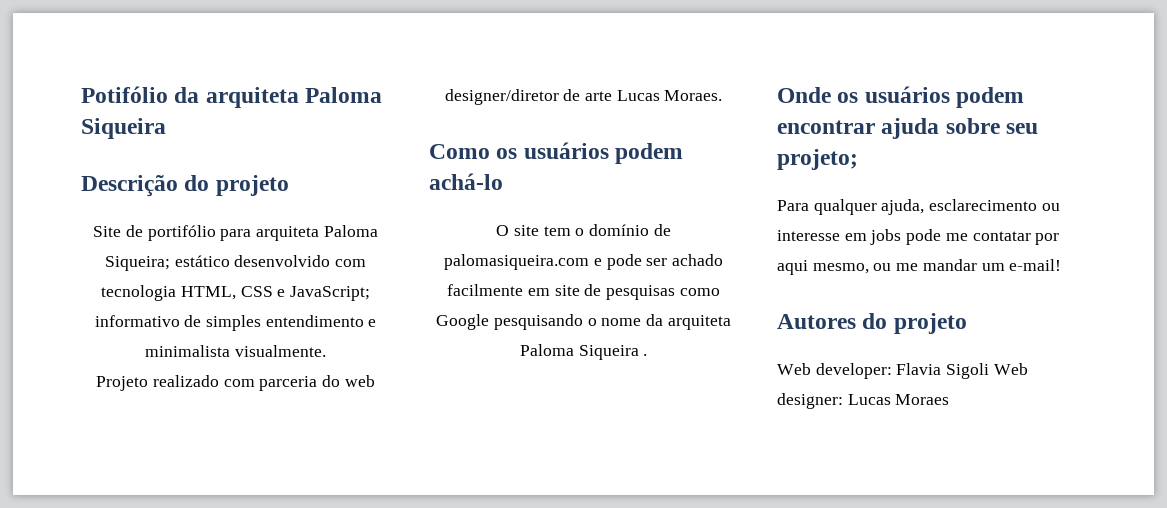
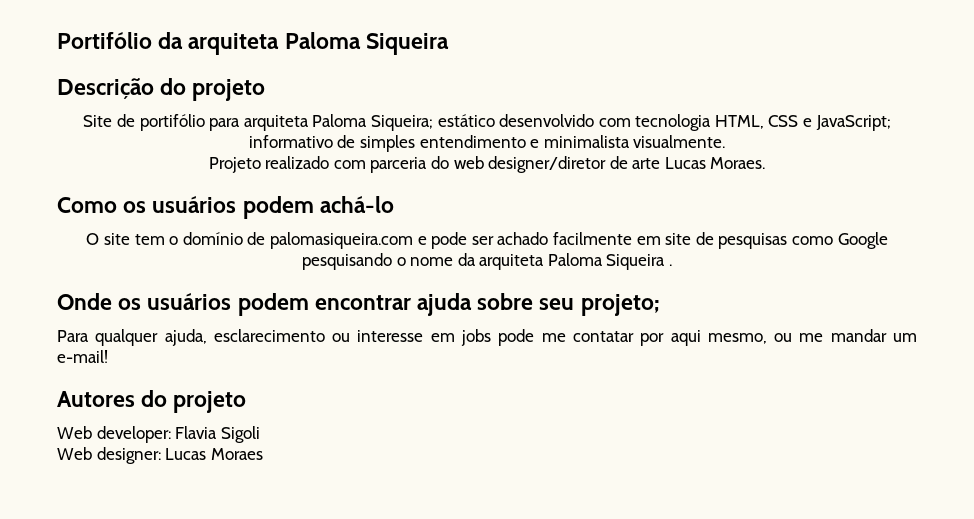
[81,86,168,103] Potifólio -> [57,32,152,49] Portifólio
(990, 371) none -> (260, 434) //

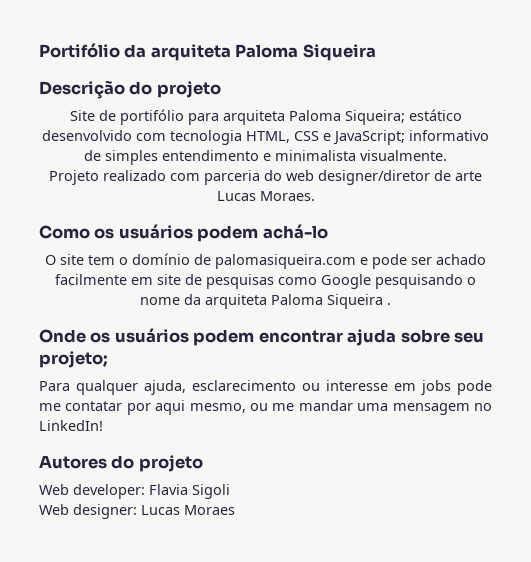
[892,333,917,342] [57,350,108,363] um e-mail! -> [357,403,492,415] [39,420,103,431] uma mensagem no LinkedIn!

